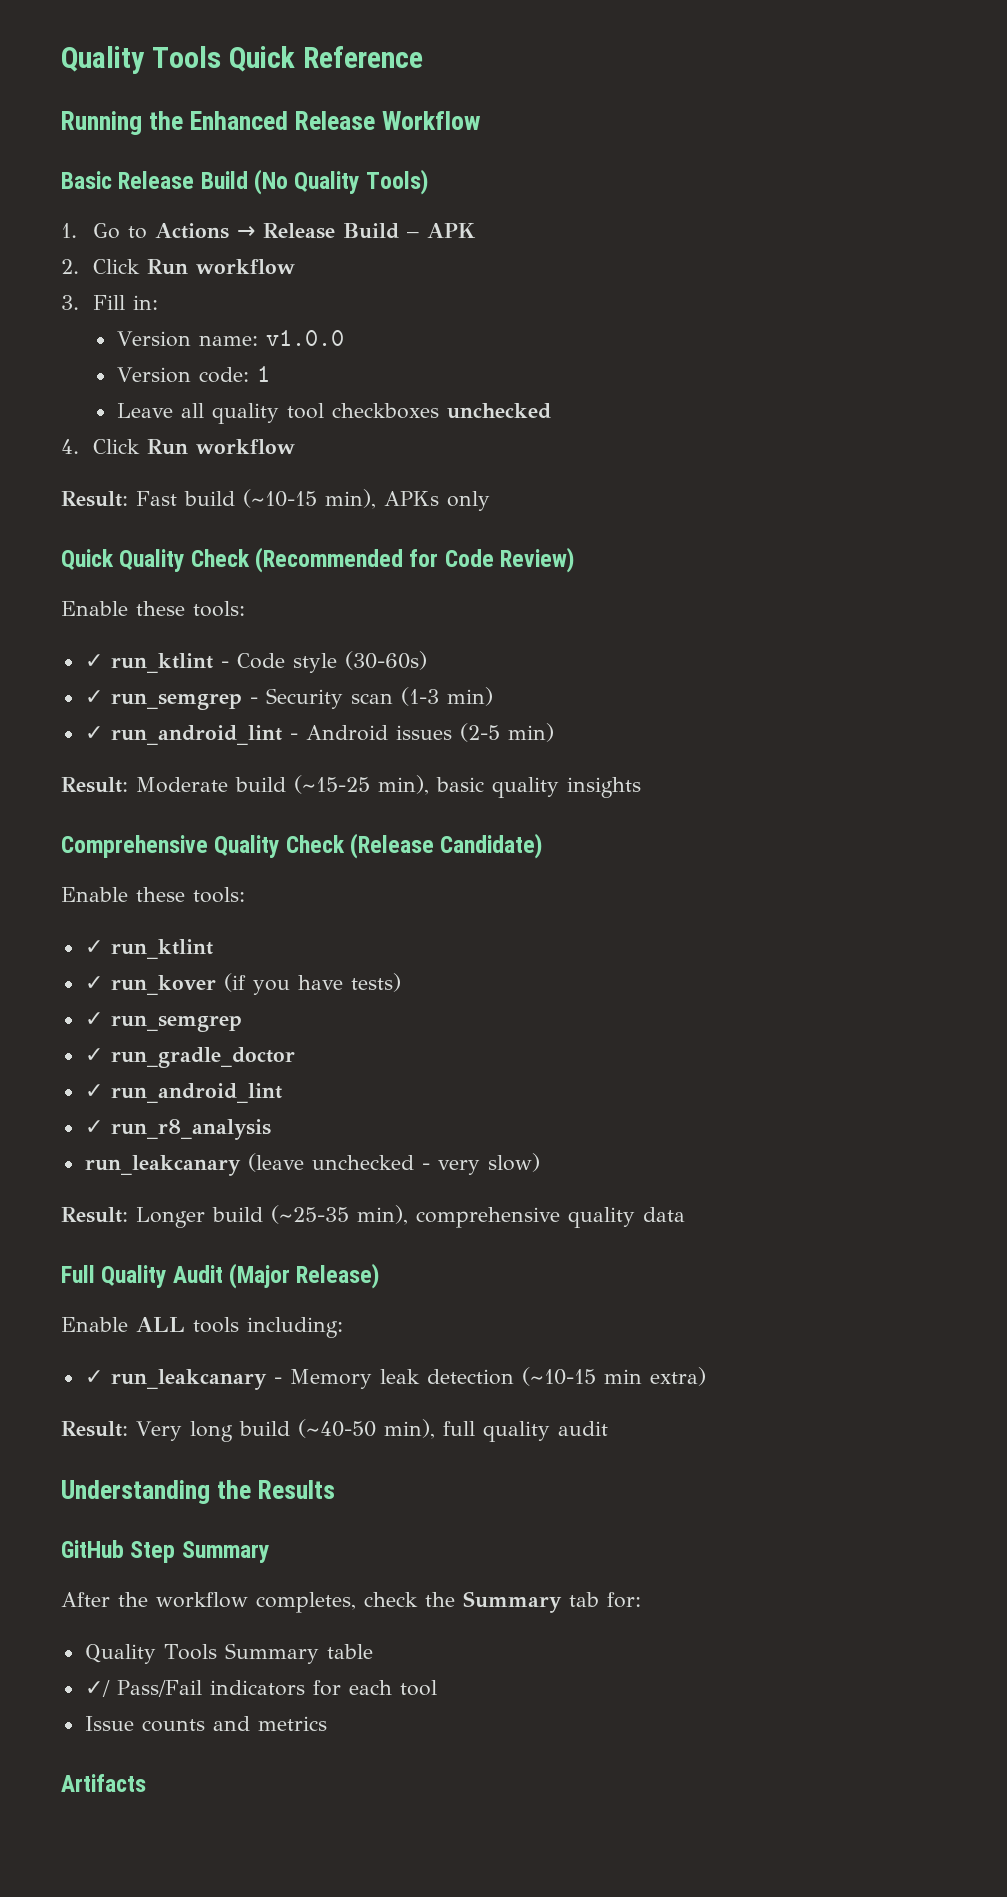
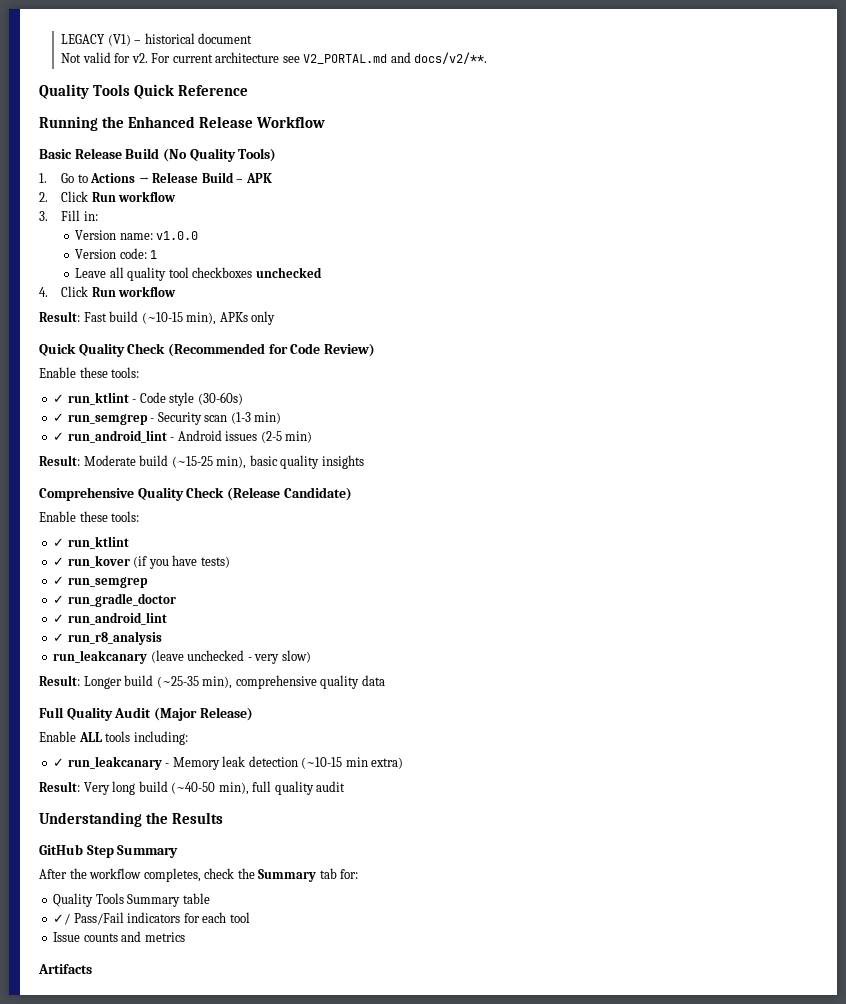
(61, 60) none -> [61,33,253,46] [61,52,488,64] LEGACY (V1) – historical document // Not valid for v2. For current architecture see V2_PORTAL.md and docs/v2/**. //

